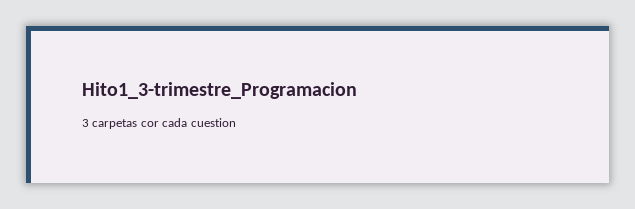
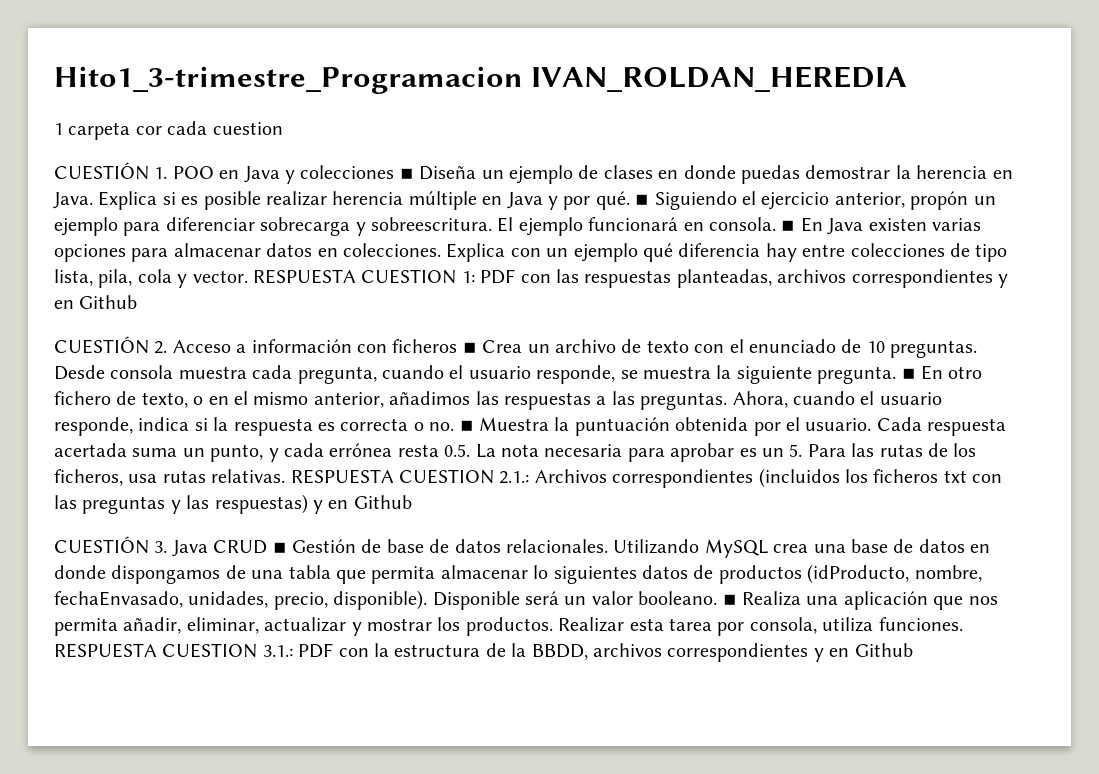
[82,119,138,129] // 3 carpetas -> [531,66,908,92] [54,122,131,140] IVAN_ROLDAN_HEREDIA // 1 carpeta
(236, 122) none -> [54,162,1013,184] [53,191,996,210] [54,217,981,236] [54,243,1008,262] [54,269,1008,288] [54,295,138,309] [54,336,978,358] [54,365,983,384] [54,391,942,410] [54,417,1007,436] [54,443,977,462] [54,468,1003,488] [54,494,412,514] [54,536,991,558] [54,564,982,584] [54,590,998,610] [54,617,963,636] [54,643,913,662] // CUESTIÓN 1. POO en Java y colecciones ▪ Diseña un ejemplo de clases en donde puedas demostrar la herencia en Java. Explica si es posible realizar herencia múltiple en Java y por qué. ▪ Siguiendo el ejercicio anterior, propón un ejemplo para diferenciar sobrecarga y sobreescritura. El ejemplo funcionará en consola. ▪ En Java existen varias opciones para almacenar datos en colecciones. Explica con un ejemplo qué diferencia hay entre colecciones de tipo lista, pila, cola y vector. RESPUESTA CUESTION 1: PDF con las respuestas planteadas, archivos correspondientes y en Github // CUESTIÓN 2. Acceso a información con ficheros ▪ Crea un archivo de texto con el enunciado de 10 preguntas. Desde consola muestra cada pregunta, cuando el usuario responde, se muestra la siguiente pregunta. ▪ En otro fichero de texto, o en el mismo anterior, añadimos las respuestas a las preguntas. Ahora, cuando el usuario responde, indica si la respuesta es correcta o no. ▪ Muestra la puntuación obtenida por el usuario. Cada respuesta acertada suma un punto, y cada errónea resta 0.5. La nota necesaria para aprobar es un 5. Para las rutas de los ficheros, usa rutas relativas. RESPUESTA CUESTION 2.1.: Archivos correspondientes (incluidos los ficheros txt con las preguntas y las respuestas) y en Github // CUESTIÓN 3. Java CRUD ▪ Gestión de base de datos relacionales. Utilizando MySQL crea una base de datos en donde dispongamos de una tabla que permita almacenar lo siguientes datos de productos (idProducto, nombre, fechaEnvasado, unidades, precio, disponible). Disponible será un valor booleano. ▪ Realiza una aplicación que nos permita añadir, eliminar, actualizar y mostrar los productos. Realizar esta tarea por consola, utiliza funciones. RESPUESTA CUESTION 3.1.: PDF con la estructura de la BBDD, archivos correspondientes y en Github

